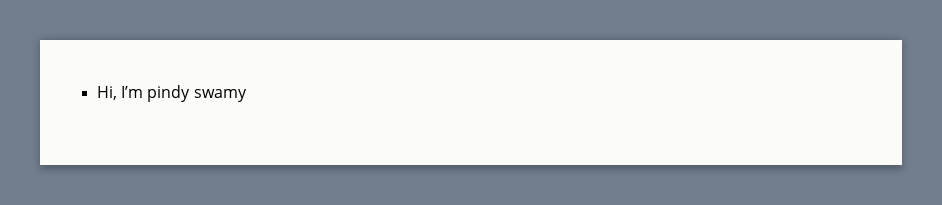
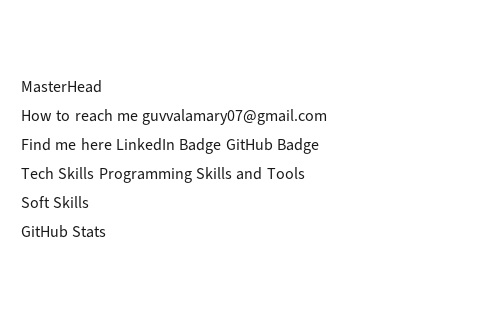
[96,85,247,102] Hi, I’m pindy swamy -> [21,80,102,93] [21,109,328,125] [21,138,319,154] [21,167,305,183] [21,196,90,208] [21,225,107,238] MasterHead // How to reach me guvvalamary07@gmail.com // Find me here LinkedIn Badge GitHub Badge // Tech Skills Programming Skills and Tools // Soft Skills // GitHub Stats

